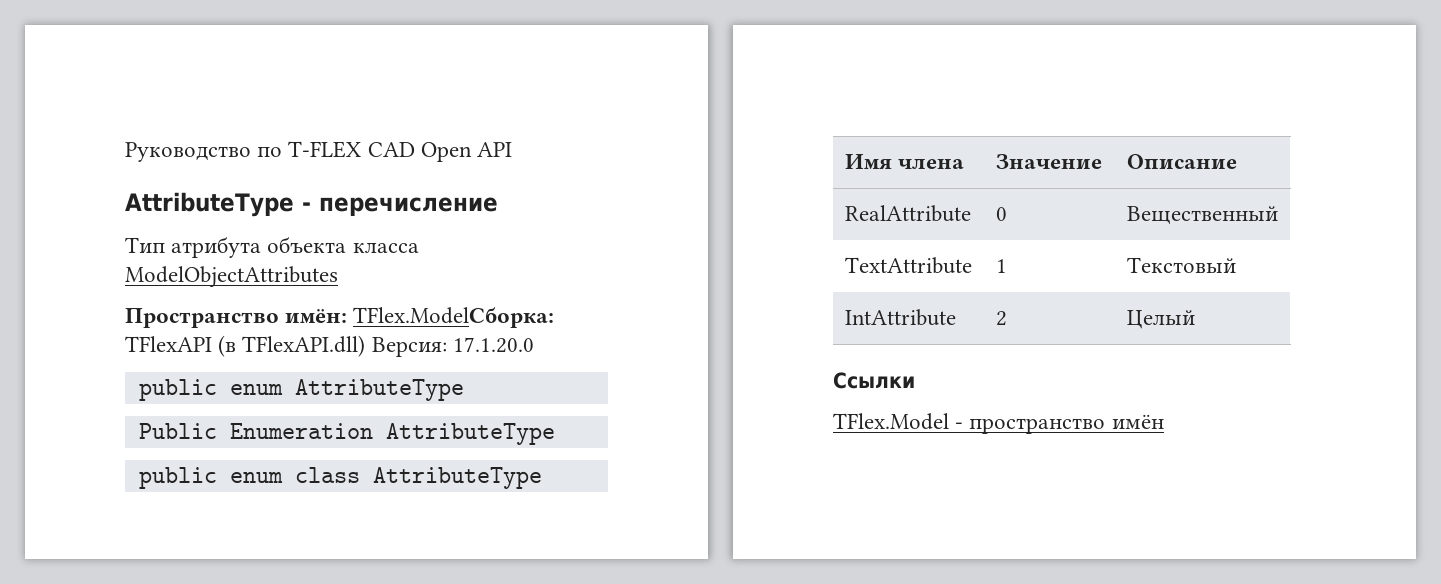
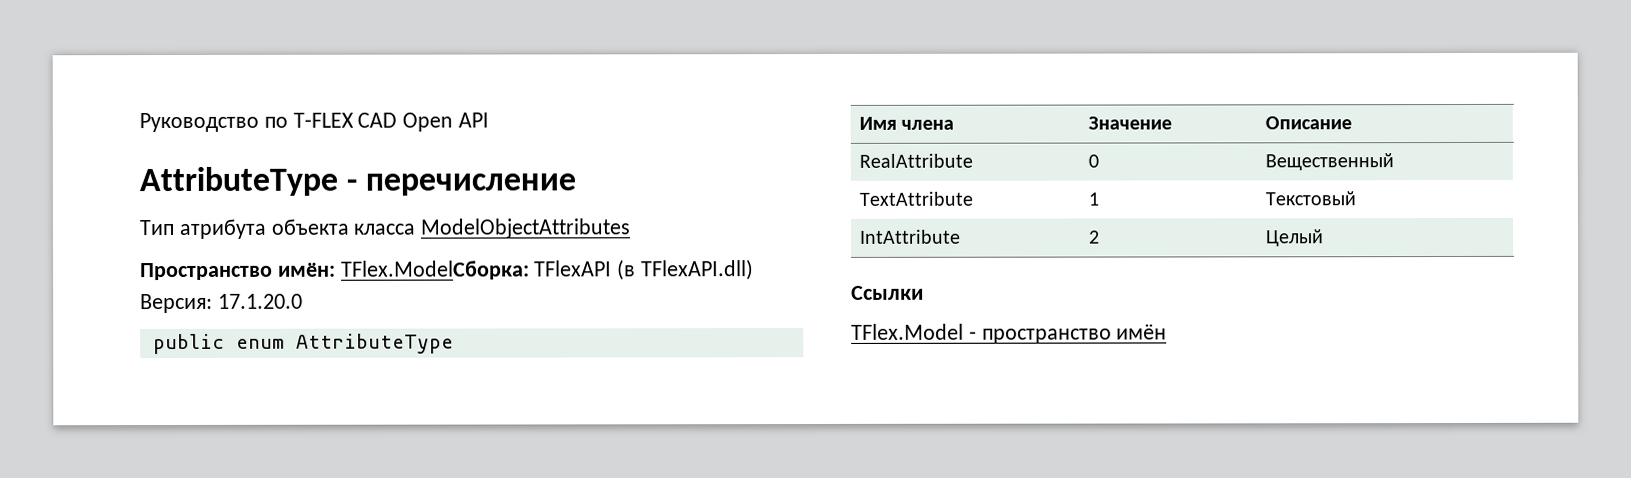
[138,423,555,445] [138,467,542,489] // Public Enumeration AttributeType // public enum class AttributeType -> (454, 343) none

